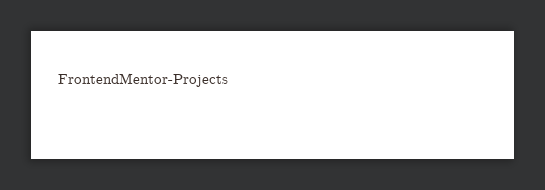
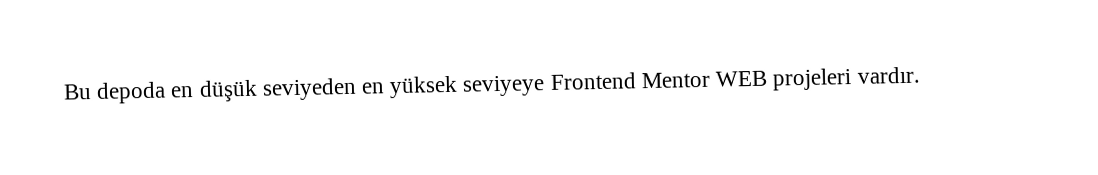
[58,73,228,87] FrontendMentor-Projects -> [63,66,920,104] Bu depoda en düşük seviyeden en yüksek seviyeye Frontend Mentor WEB projeleri vardır.

